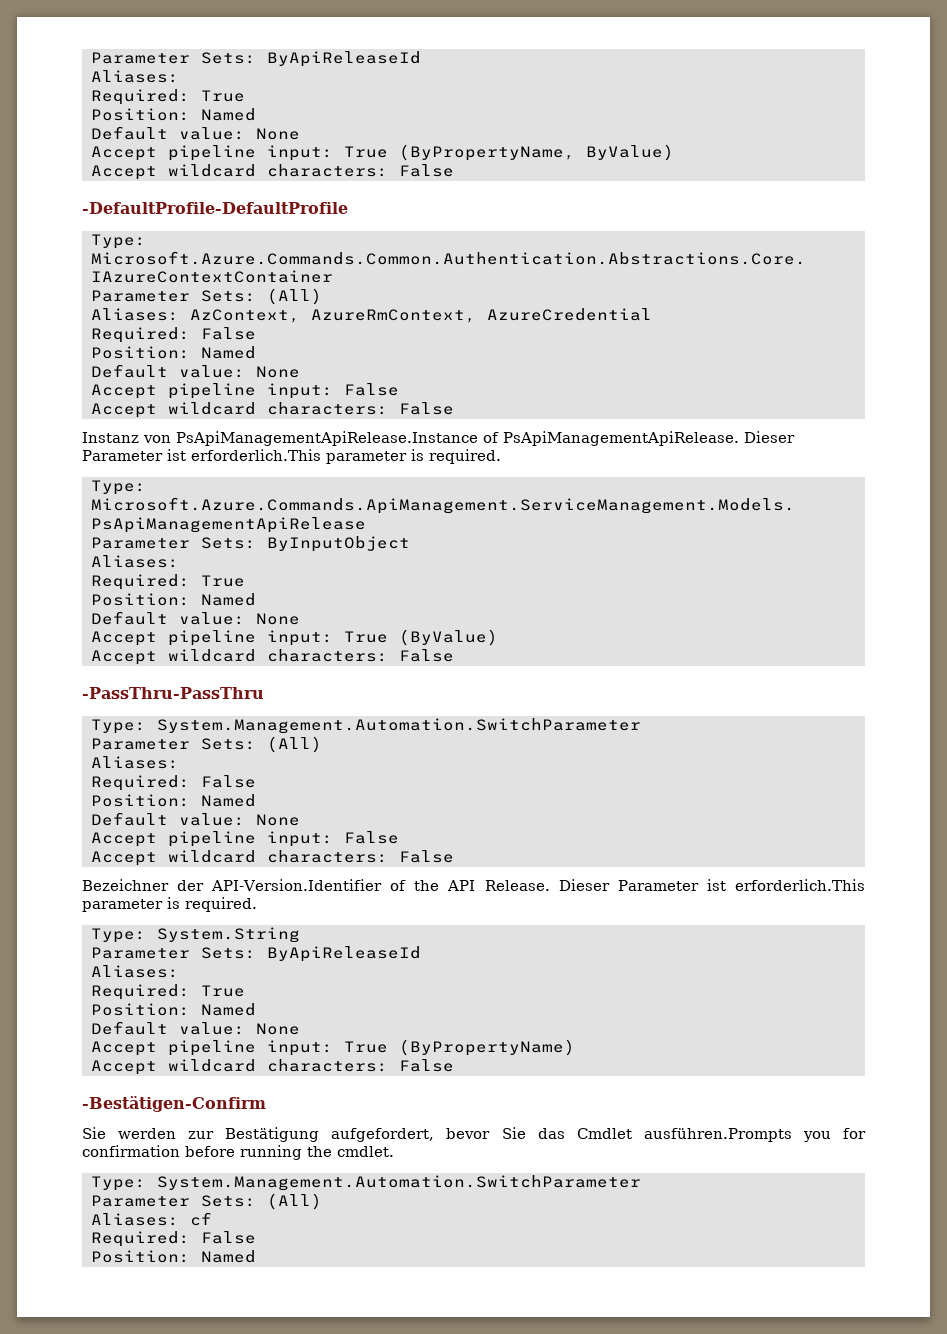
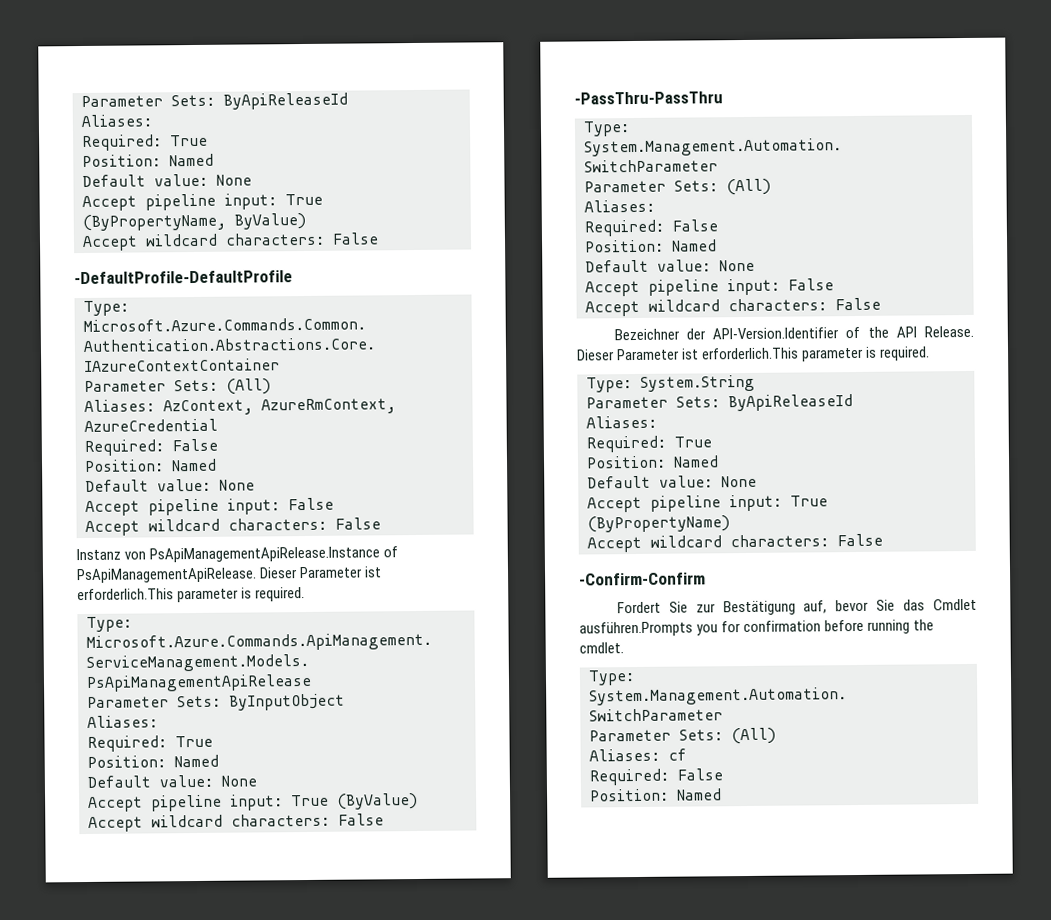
[82,1096,266,1112] [82,1127,177,1139] -Bestätigen-Confirm // Sie werden -> [579,572,706,586] [616,601,688,614] -Confirm-Confirm // Fordert Sie
[331,1128,435,1142] aufgefordert, -> [803,600,828,614] auf,

